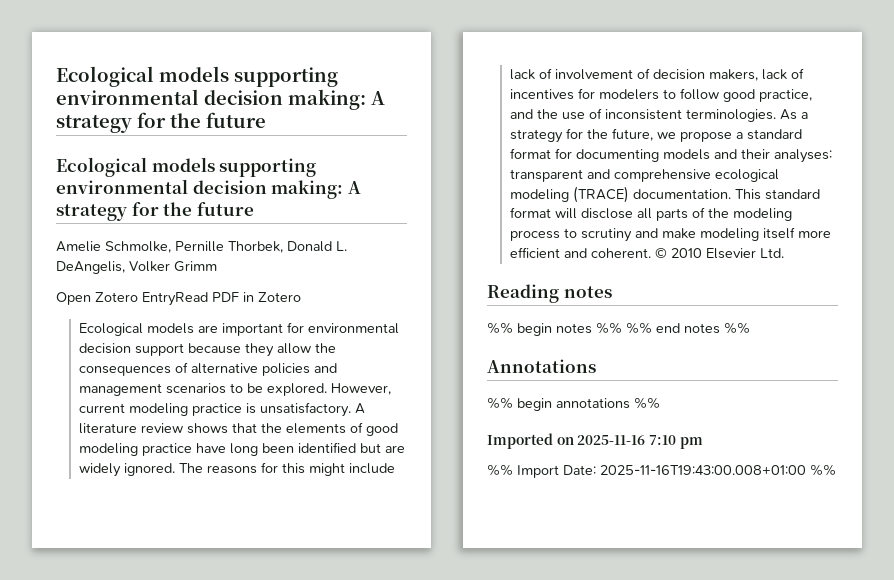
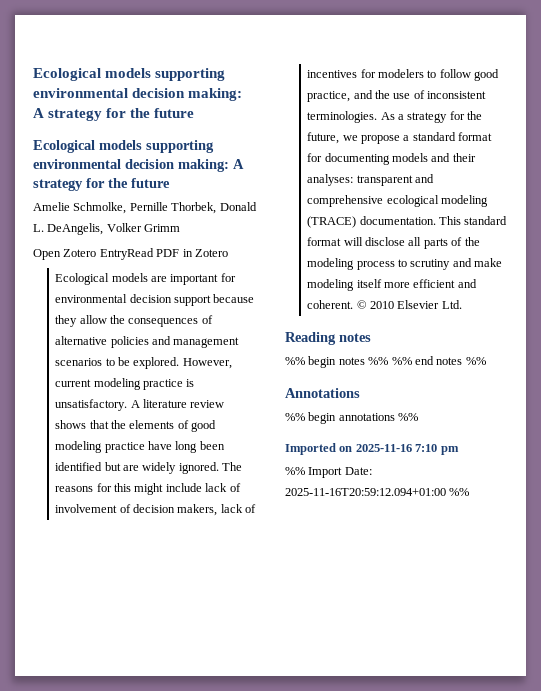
[600,465,806,475] 2025-11-16T19:43:00.008+01:00 -> [285,488,446,496] 2025-11-16T20:59:12.094+01:00

